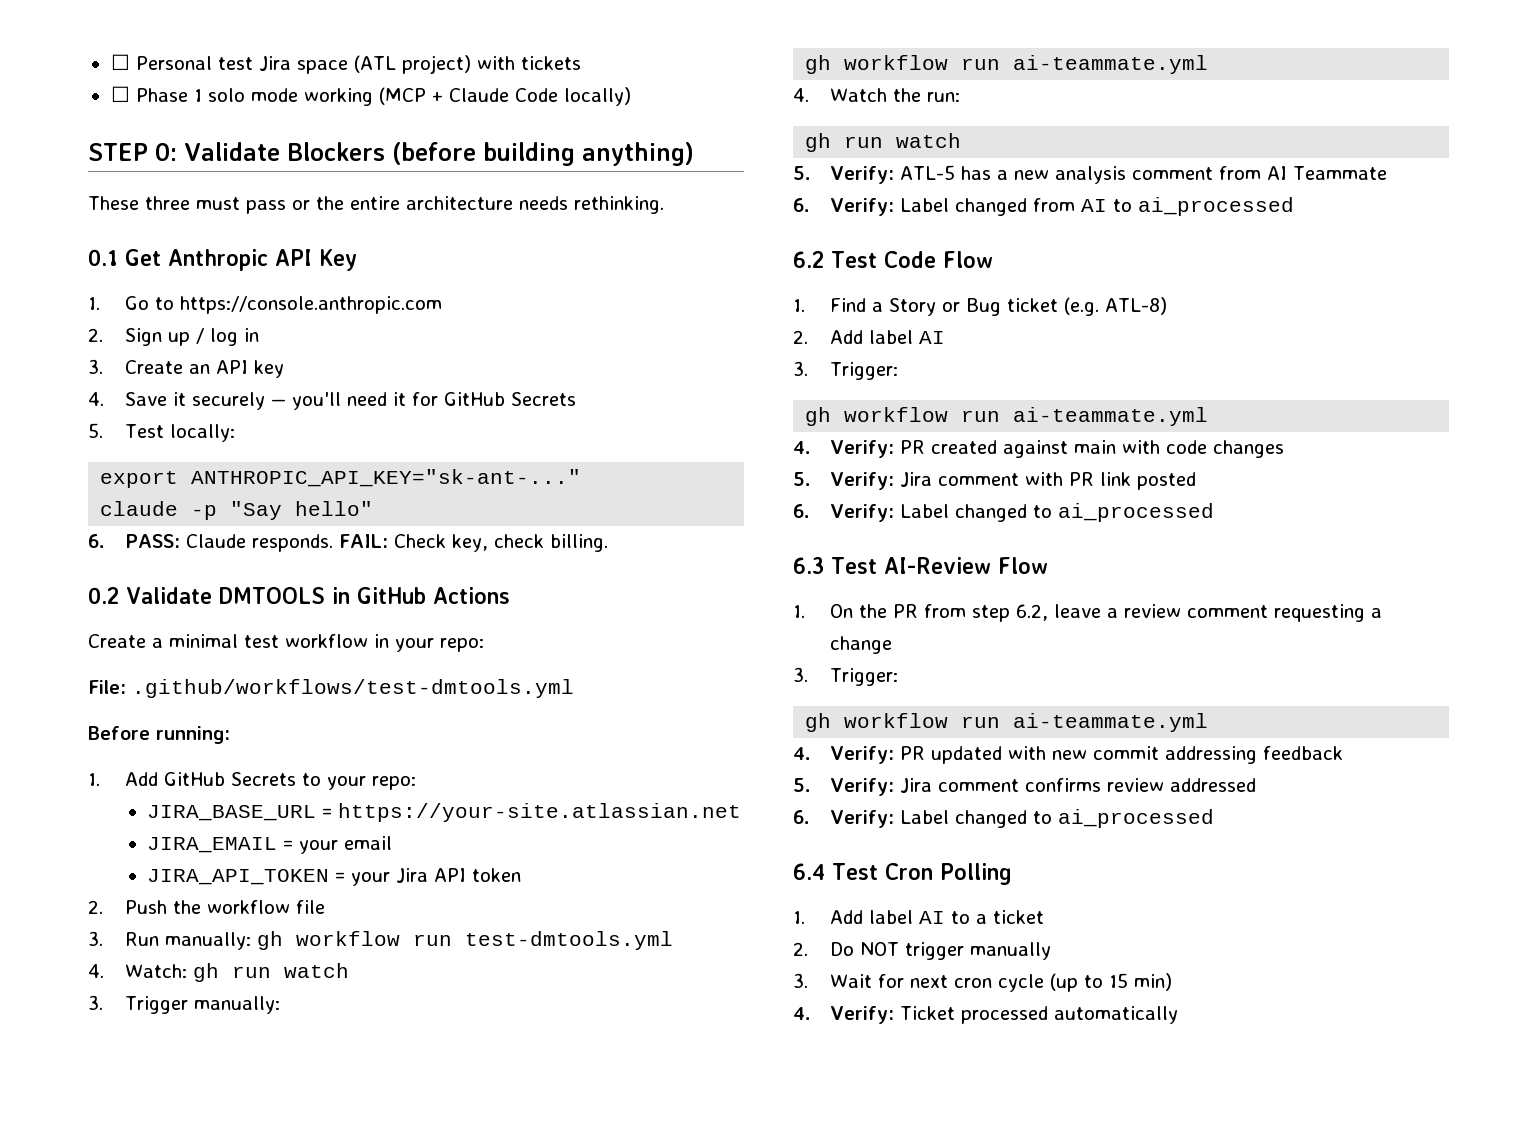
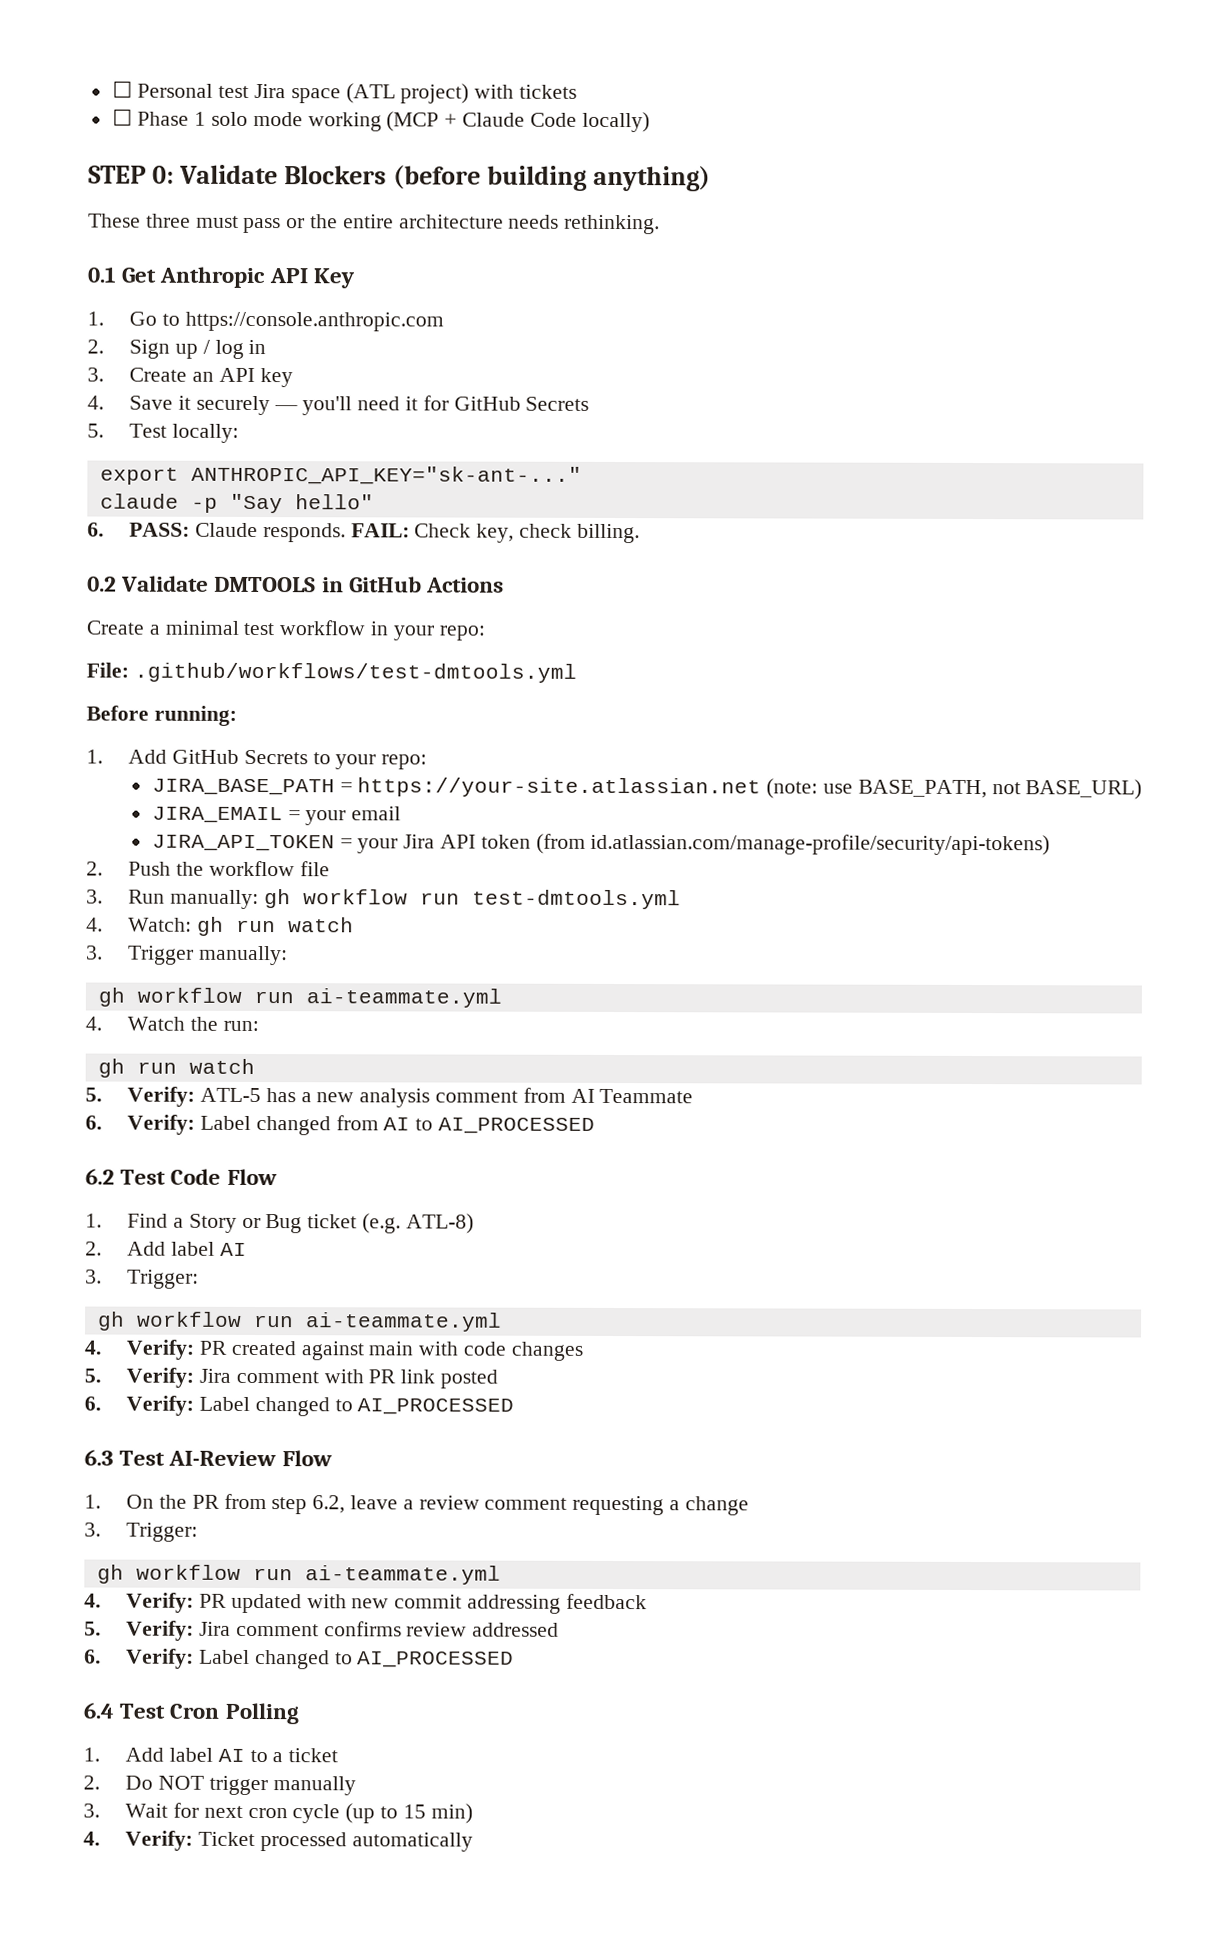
[147,805,317,821] JIRA_BASE_URL -> [151,778,335,796] JIRA_BASE_PATH
(742, 812) none -> [766,778,1143,800] (note: use BASE_PATH, not BASE_URL)
(522, 875) none -> [535,833,1051,856] (from id.atlassian.com/manage-profile/security/api-tokens)
[1137,197,1294,216] ai_processed -> [437,1117,595,1134] AI_PROCESSED
[1057,503,1214,522] ai_processed -> [357,1398,515,1415] AI_PROCESSED
[1057,809,1214,828] ai_processed -> [357,1651,515,1668] AI_PROCESSED

